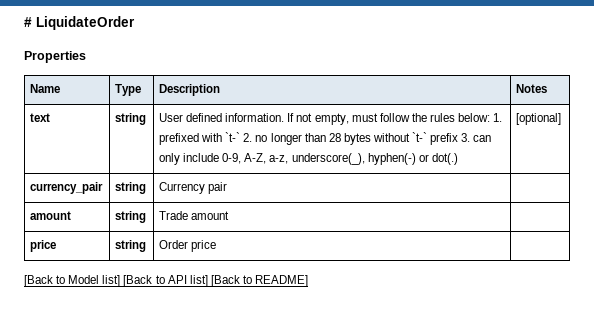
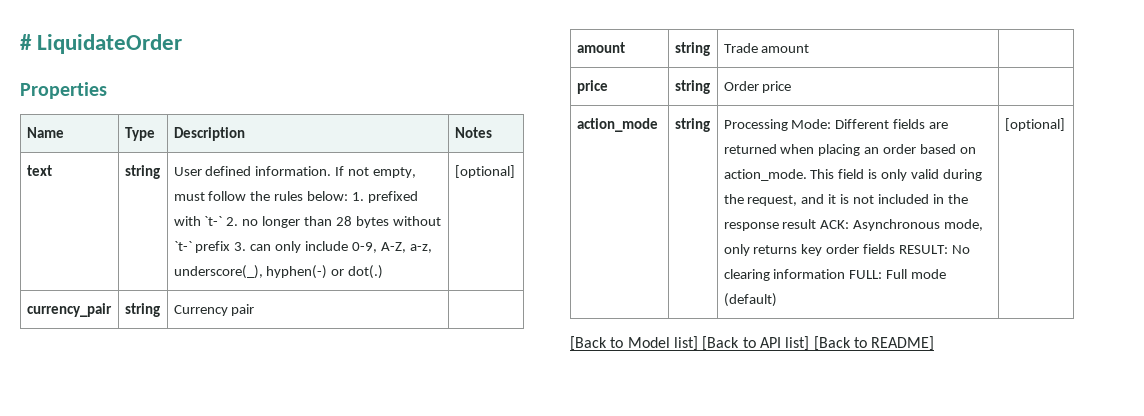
(217, 246) none -> [576,118,658,132] [674,118,710,132] [723,119,949,131] [723,144,977,156] [723,169,983,181] [723,194,968,206] [723,219,984,231] [723,244,971,256] [723,269,947,281] [723,293,777,307] [1004,118,1065,131] // action_mode | string | Processing Mode: Different fields are returned when placing an order based on action_mode. This field is only valid during the request, and it is not included in the response result ACK: Asynchronous mode, only returns key order fields RESULT: No clearing information FULL: Full mode (default) | [optional]

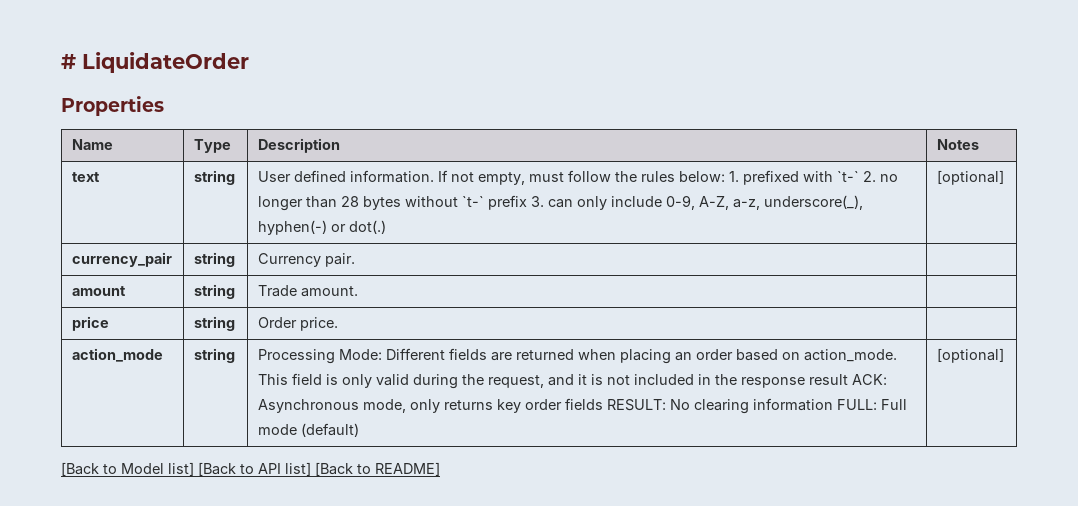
[231,304,255,316] pair -> [324,253,355,267] pair.
[761,44,810,53] amount -> [300,286,358,297] amount.
[762,81,792,93] price -> [299,317,338,331] price.

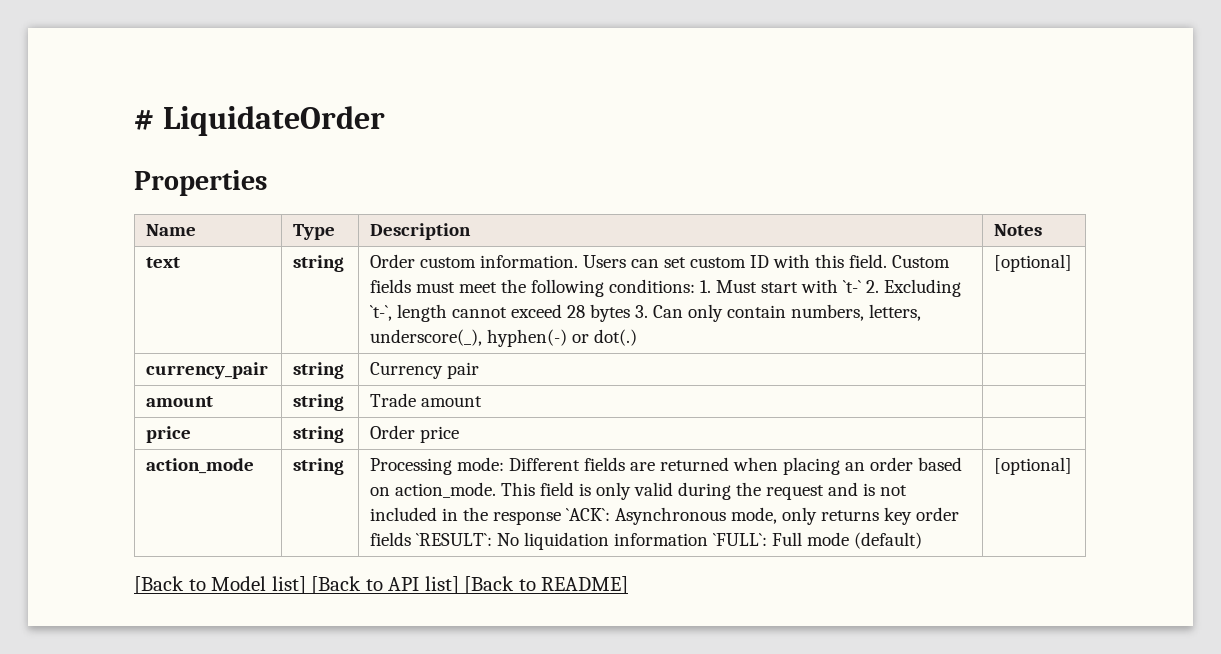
[257,170,898,185] [257,195,760,211] User defined information. If not empty, must follow the rules below: 1. prefixed with `t-` 2. no longer than 28 bytes without `t-` prefix 3. can only include 0-9, A-Z, a-z, -> [370,254,951,268] [370,279,962,297] [370,304,922,322] Order custom information. Users can set custom ID with this field. Custom fields must meet the following conditions: 1. Must start with `t-` 2. Excluding `t-`, length cannot exceed 28 bytes 3. Can only contain numbers, letters,
[324,253,355,267] pair. -> [447,362,480,379] pair
[300,286,358,297] amount. -> [421,396,483,407] amount
[299,317,338,331] price. -> [420,426,460,443] price
[338,349,382,360] Mode: -> [457,457,505,471] mode:
[487,374,587,388] request, and it -> [766,482,859,500] request and
[808,374,887,385] result ACK: -> [566,508,611,521] `ACK`:
[606,398,877,414] RESULT: No clearing information FULL: -> [416,532,768,550] `RESULT`: No liquidation information `FULL`:

